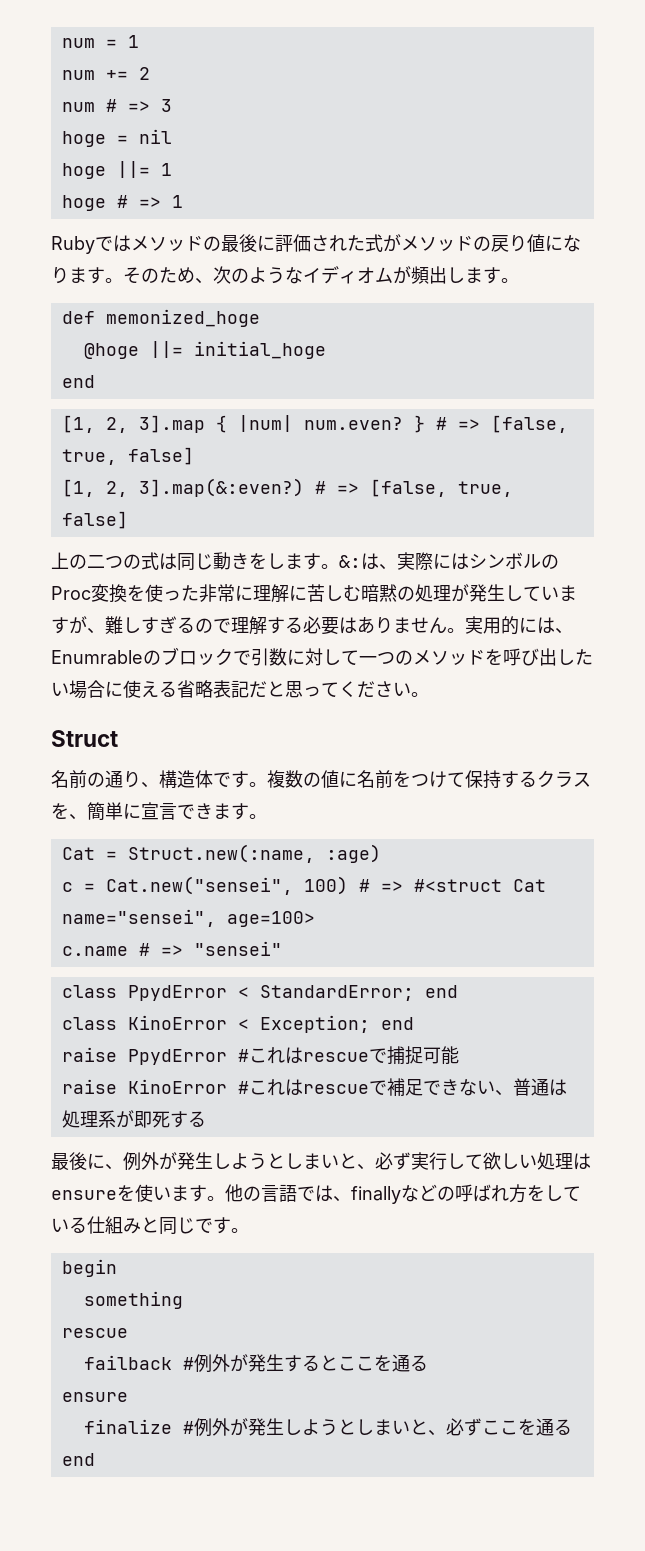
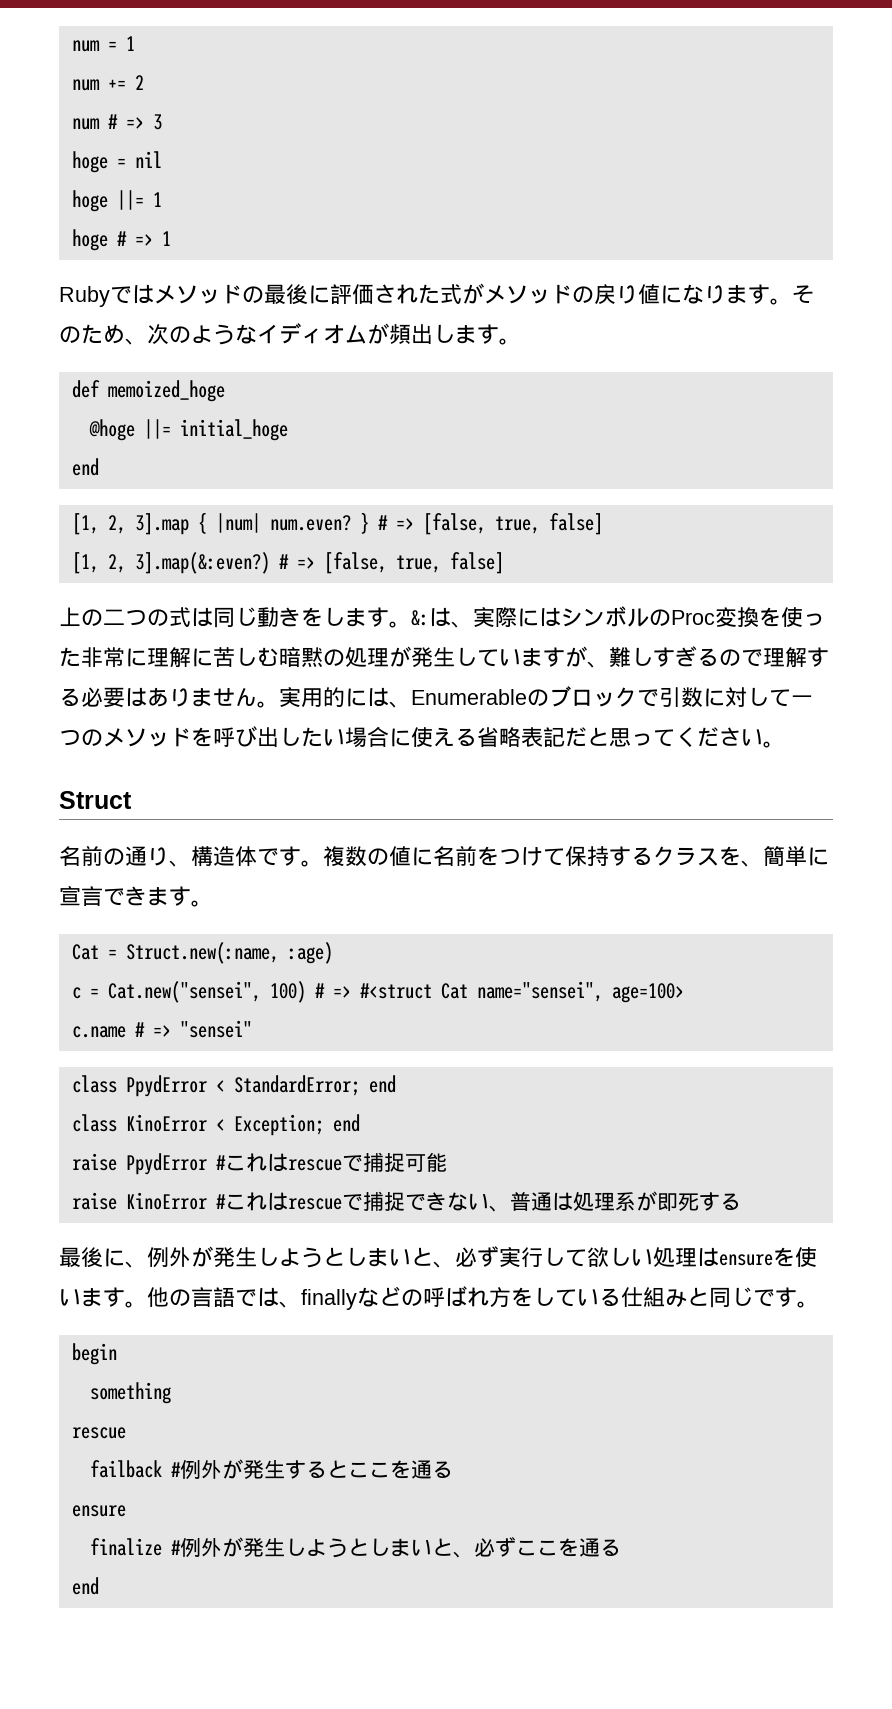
[105,309,260,327] memonized_hoge -> [107,380,225,402] memoized_hoge
[51,650,143,665] Enumrable -> [411,689,527,705] Enumerable
[386,1078,423,1096] 補足 -> [362,1191,405,1211] 捕捉

